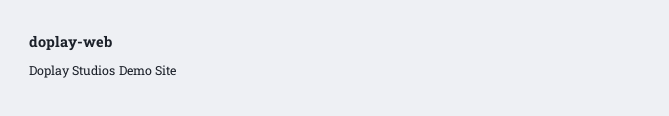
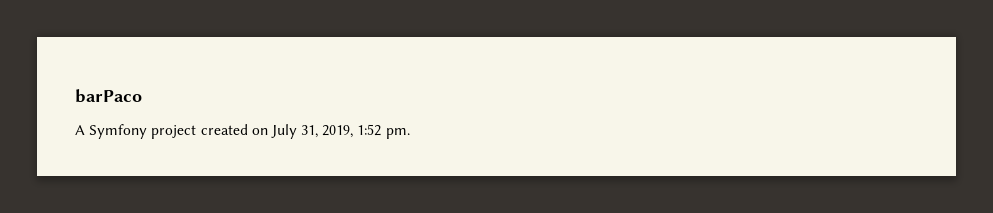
[29,35,112,51] [29,65,177,78] doplay-web // Doplay Studios Demo Site -> [75,89,142,103] [75,124,410,139] barPaco // A Symfony project created on July 31, 2019, 1:52 pm.

